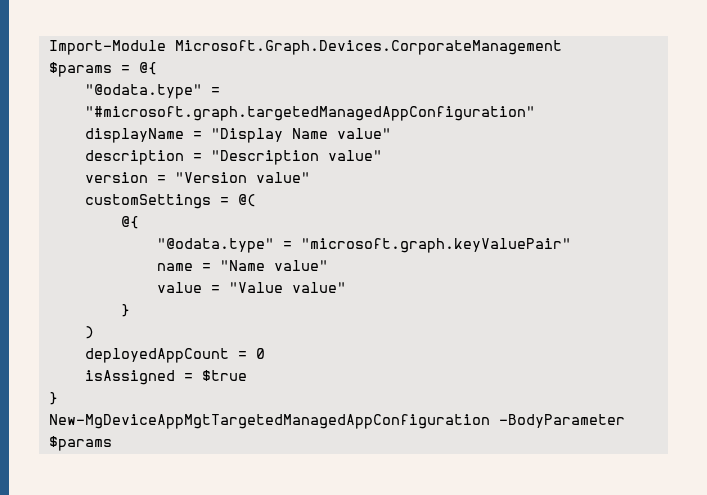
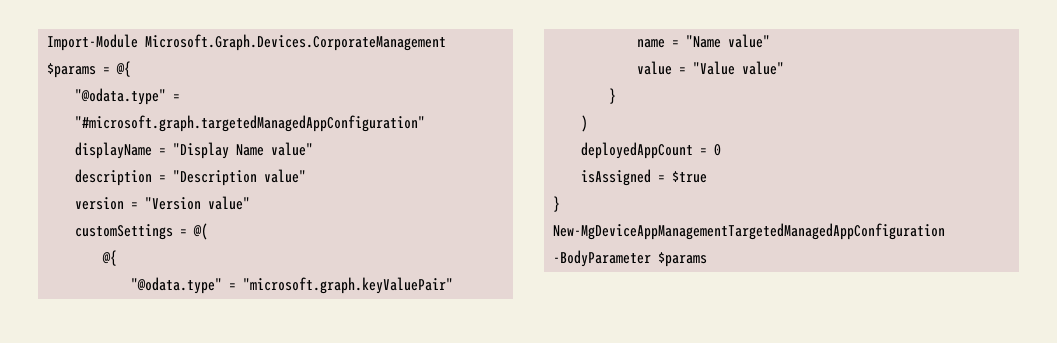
[48,414,490,429] New-MgDeviceAppMgtTargetedManagedAppConfiguration -> [553,223,946,240] New-MgDeviceAppManagementTargetedManagedAppConfiguration

